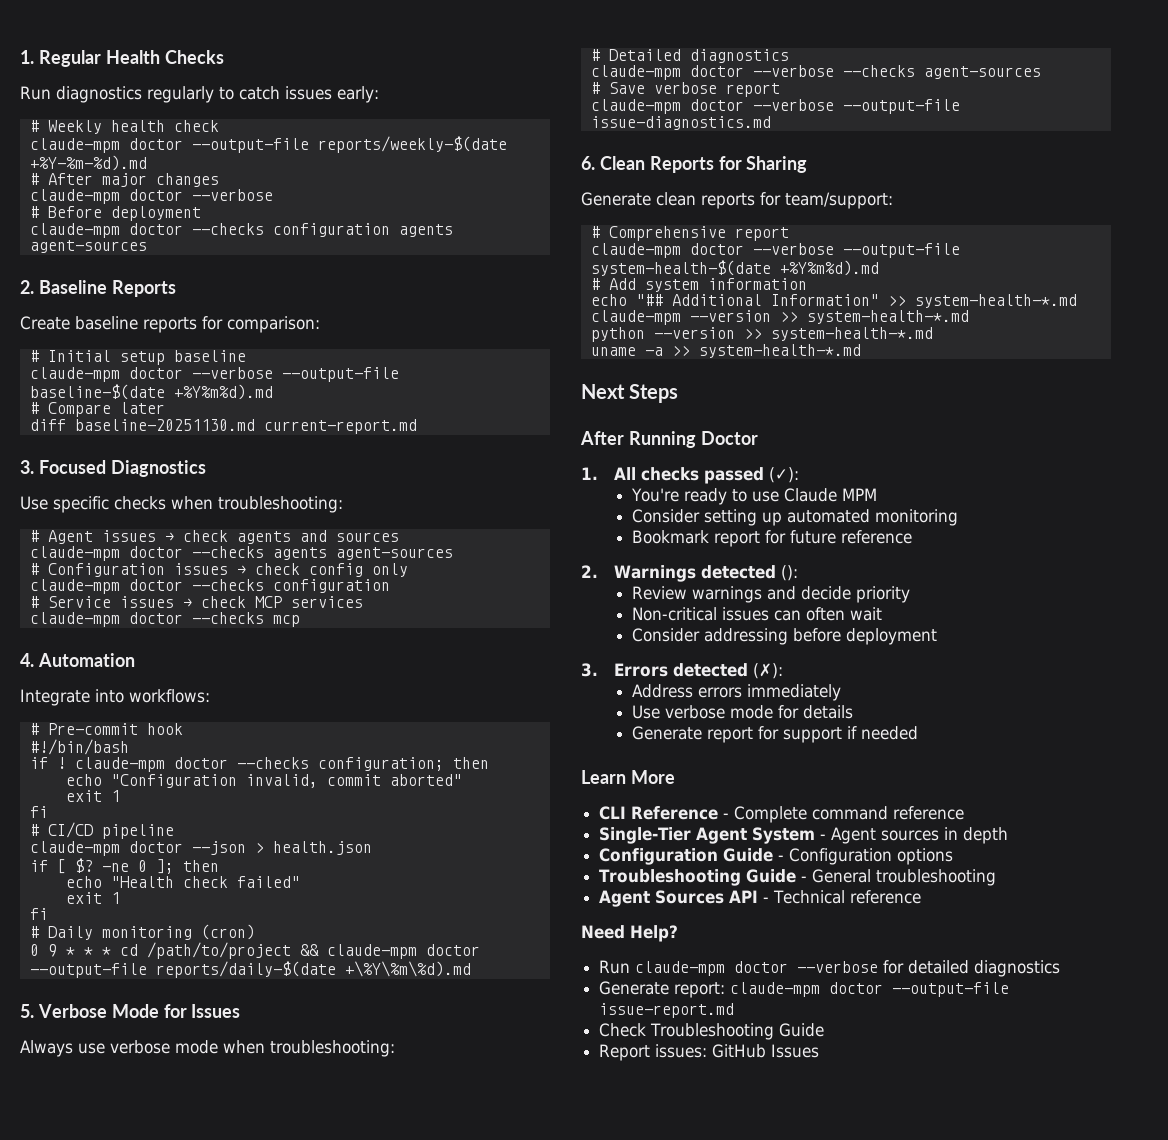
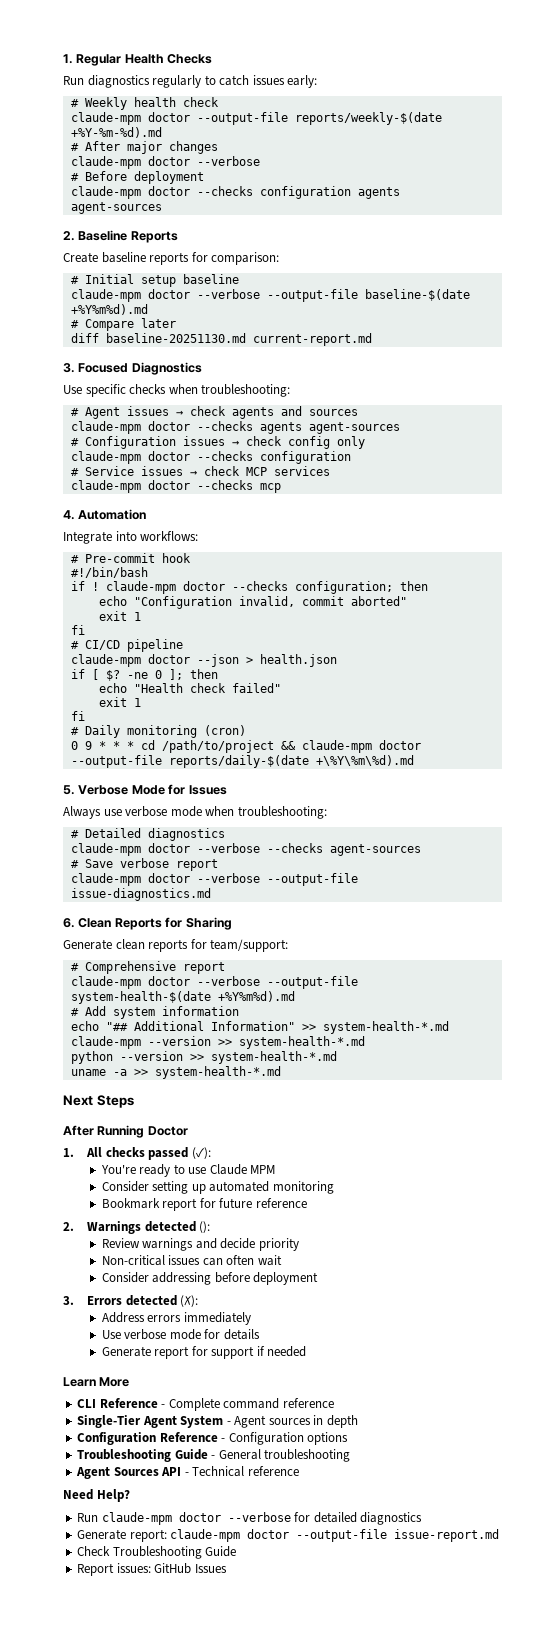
[723,848,774,862] Guide -> [159,1432,218,1442] Reference

